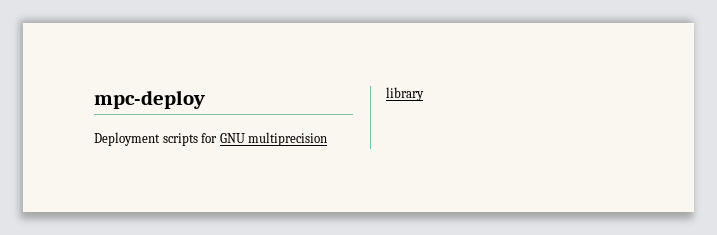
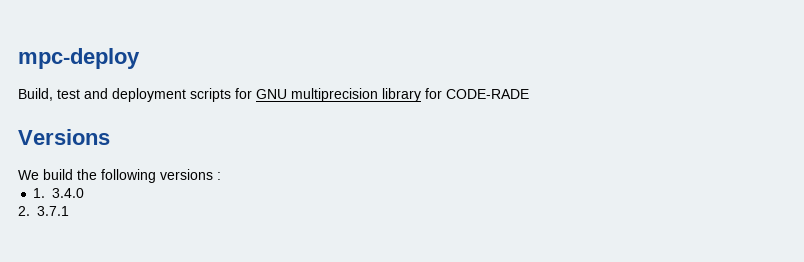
[94,132,160,146] Deployment -> [18,88,186,102] Build, test and deployment
(424, 94) none -> [425,88,529,99] [18,129,110,145] [18,169,221,183] [33,188,85,198] [18,206,69,216] for CODE-RADE // Versions // We build the following versions : // 1. 3.4.0 // 2. 3.7.1

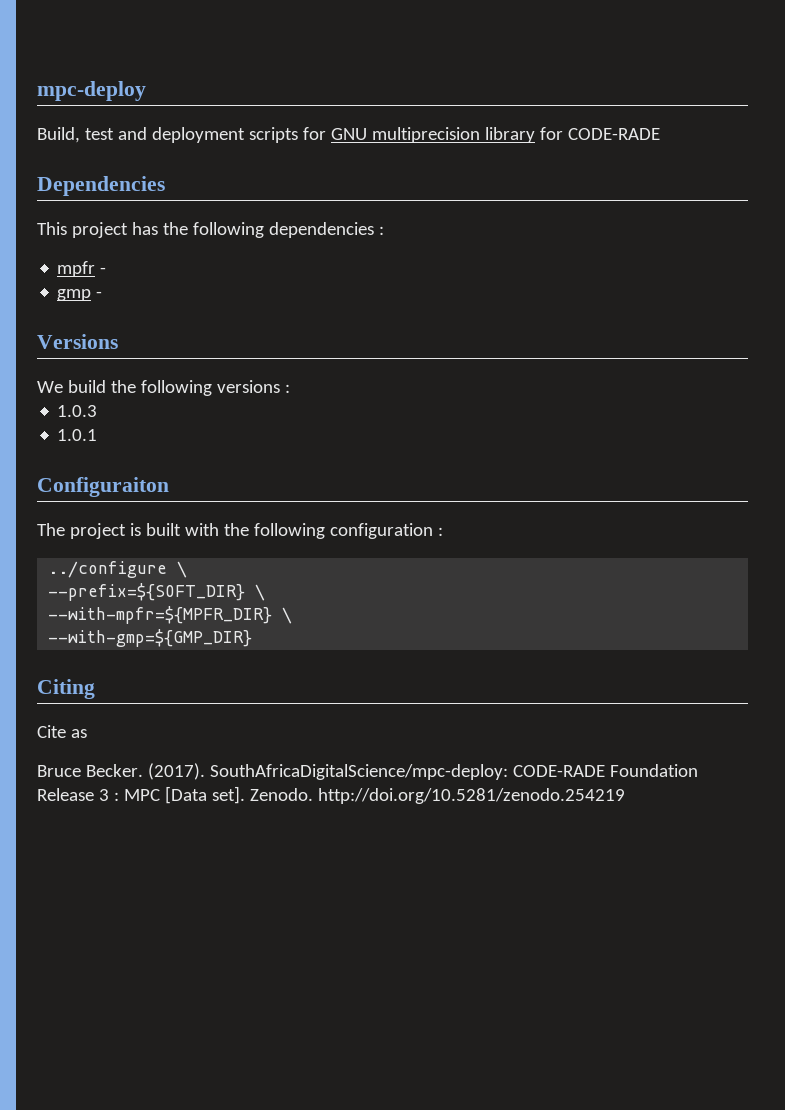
(529, 94) none -> [37,176,165,196] [37,222,384,238] [57,261,107,277] [57,289,103,301] // Dependencies // This project has the following dependencies : // mpfr - // gmp -
[33,188,85,198] [18,206,69,216] 1. 3.4.0 // 2. 3.7.1 -> [57,405,98,417] [57,429,98,441] [37,477,169,497] [37,523,443,539] [48,561,188,578] [48,583,266,601] [48,606,293,624] [48,629,253,647] [37,679,95,699] [37,725,87,738] [37,763,698,780] [37,786,625,804] 1.0.3 // 1.0.1 // Configuraiton // The project is built with the following configuration : // ../configure \ // --prefix=${SOFT_DIR} \ // --with-mpfr=${MPFR_DIR} \ // --with-gmp=${GMP_DIR} // Citing // Cite as // Bruce Becker. (2017). SouthAfricaDigitalScience/mpc-deploy: CODE-RADE Foundation Release 3 : MPC [Data set]. Zenodo. http://doi.org/10.5281/zenodo.254219

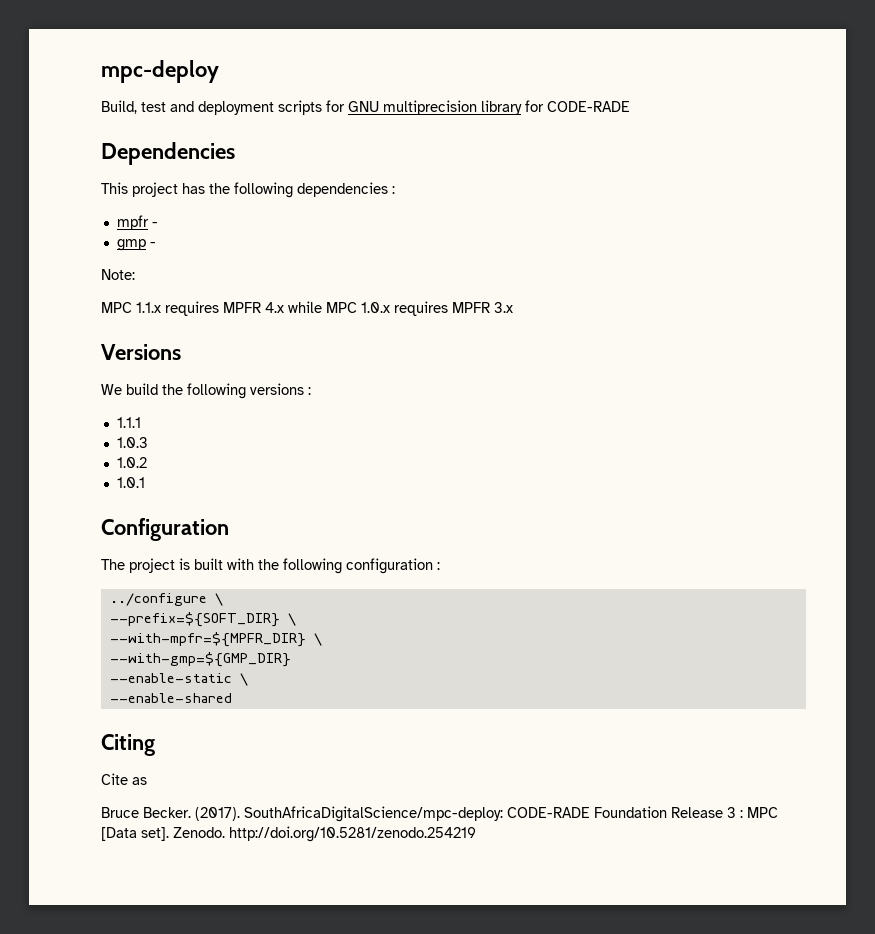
(103, 294) none -> [101,269,135,280] [101,301,513,316] // Note: // MPC 1.1.x requires MPFR 4.x while MPC 1.0.x requires MPFR 3.x
(290, 388) none -> [116,417,141,428] // 1.1.1
(98, 411) none -> [116,457,147,468] // 1.0.2
[37,477,169,497] Configuraiton -> [101,518,229,541] Configuration
(253, 638) none -> [109,673,248,686] [109,693,232,703] // --enable-static \ // --enable-shared

